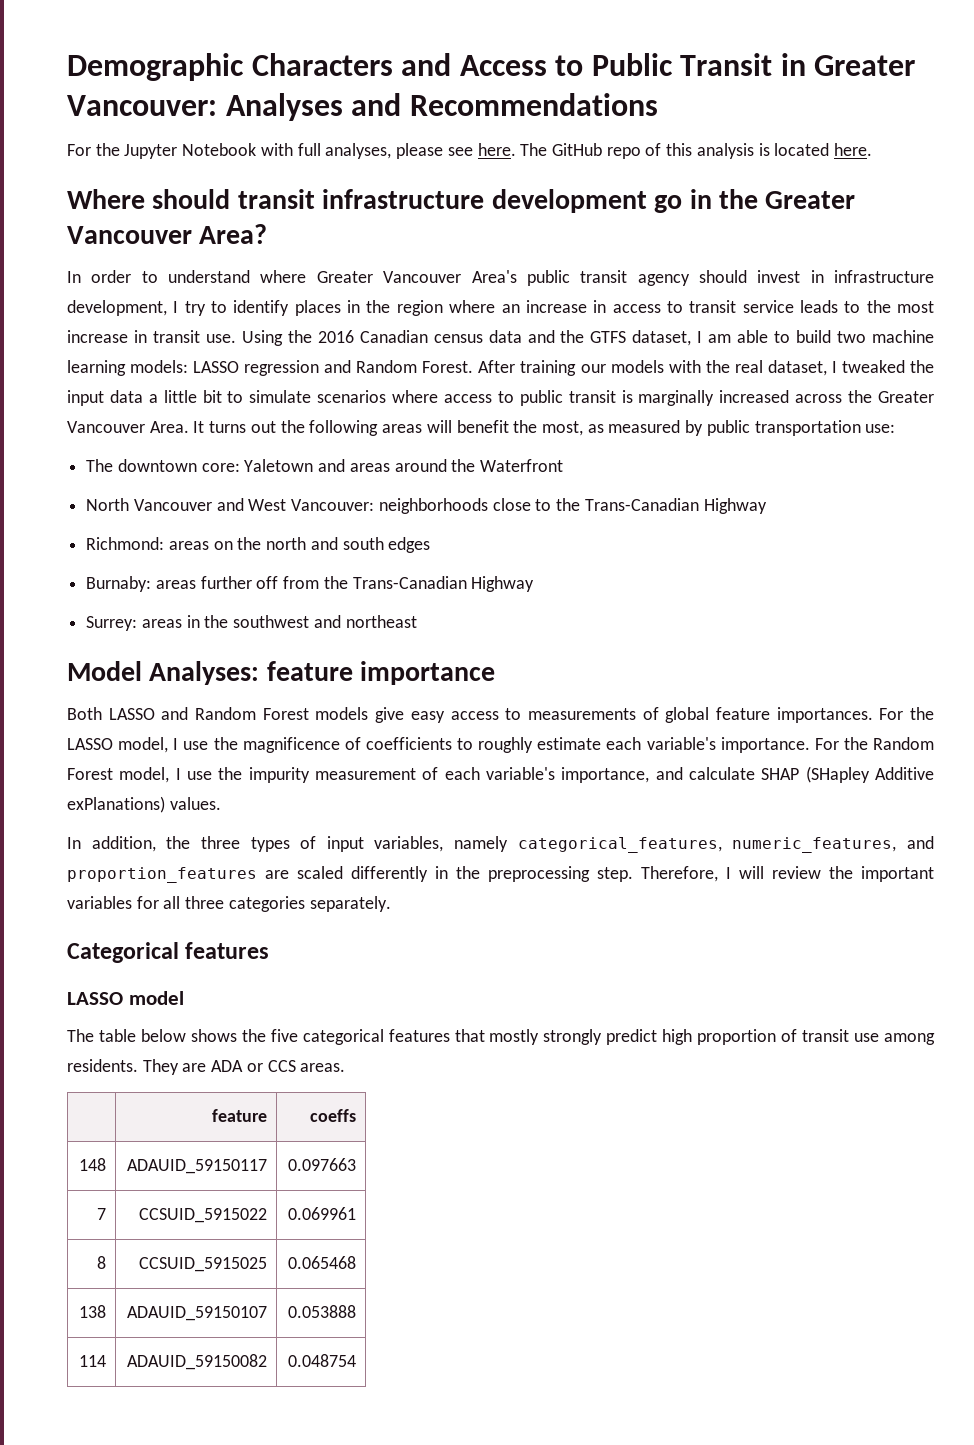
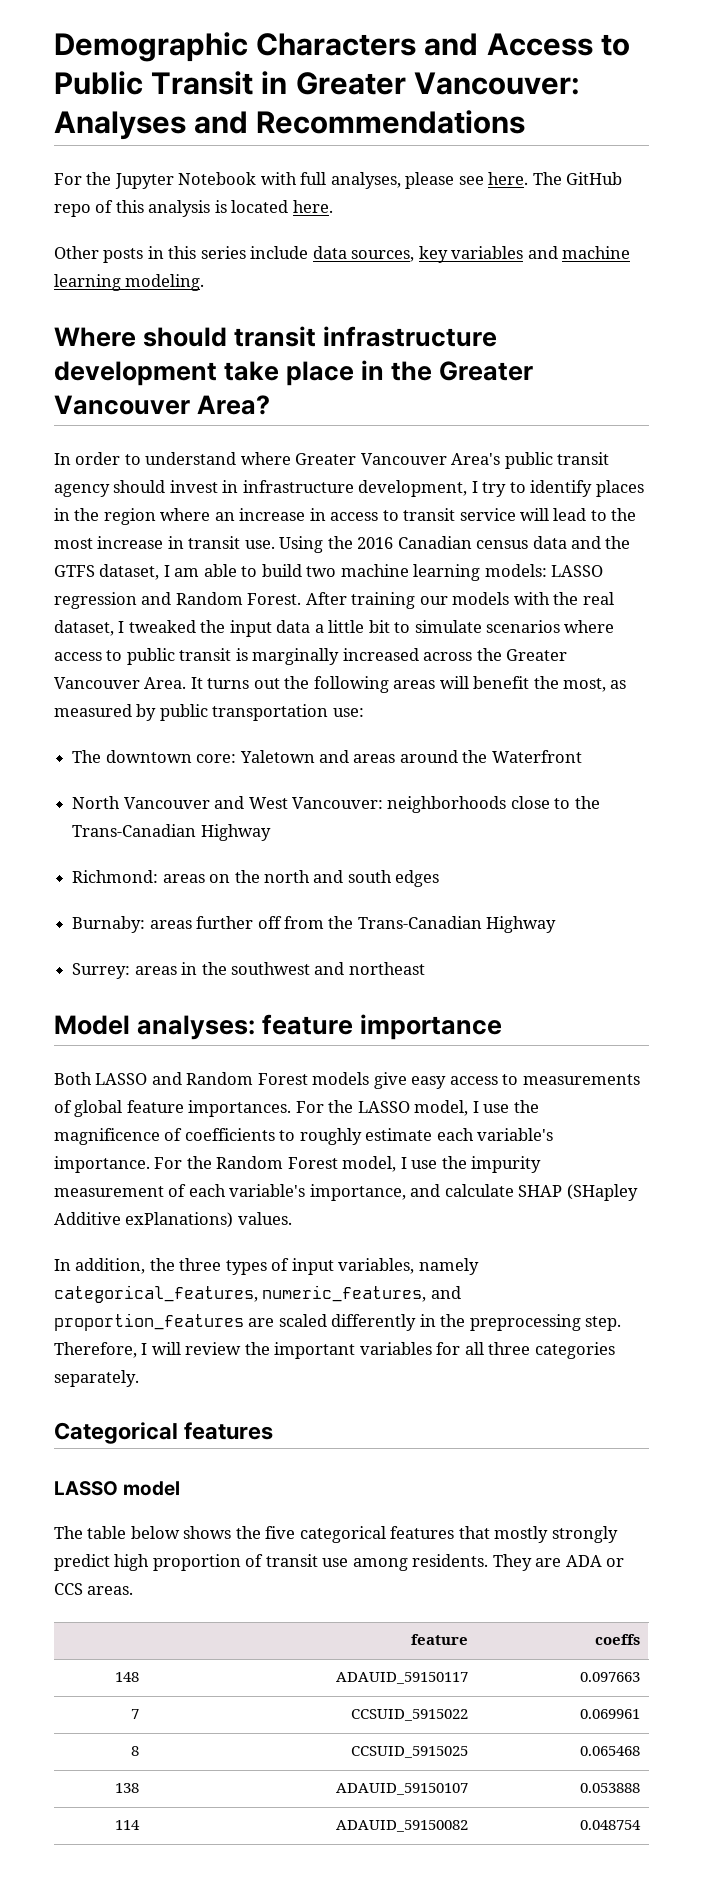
(873, 149) none -> [54,246,631,263] [54,274,205,291] // Other posts in this series include data sources, key variables and machine learning modeling.
[654,195,683,213] go -> [224,361,355,386] take place
[799,300,838,313] leads -> [520,508,587,521] will lead
[149,661,260,685] Analyses: -> [137,1015,256,1040] analyses:

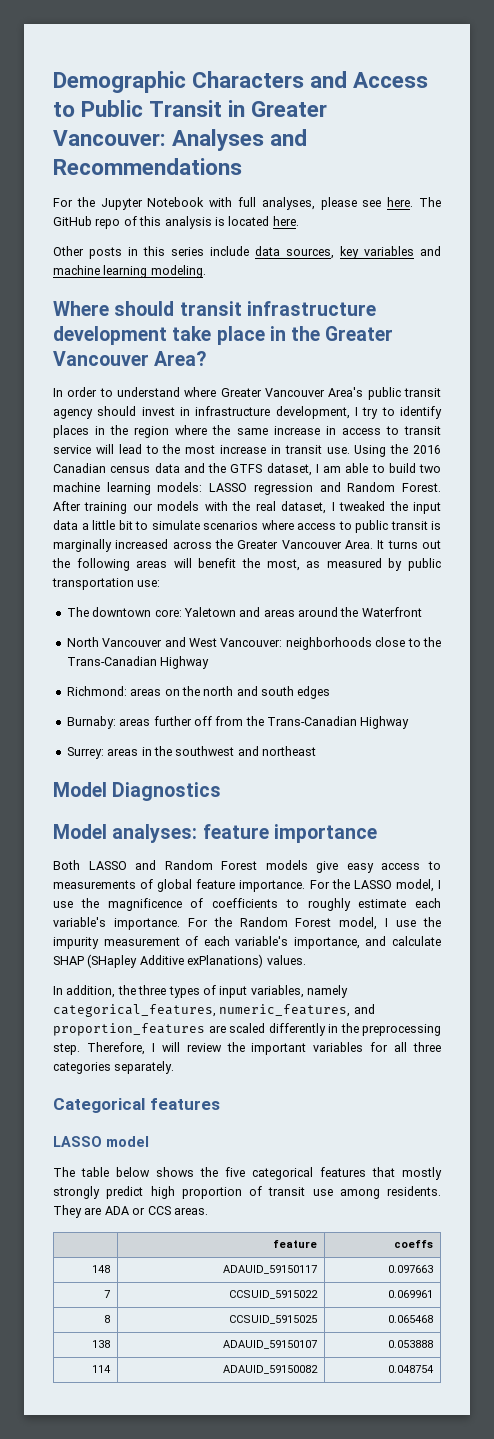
[214,512,235,521] an -> [212,425,268,435] the same
(425, 968) none -> [53,782,222,801] // Model Diagnostics
[188,1100,292,1117] importances. -> [239,880,306,892] importance.

